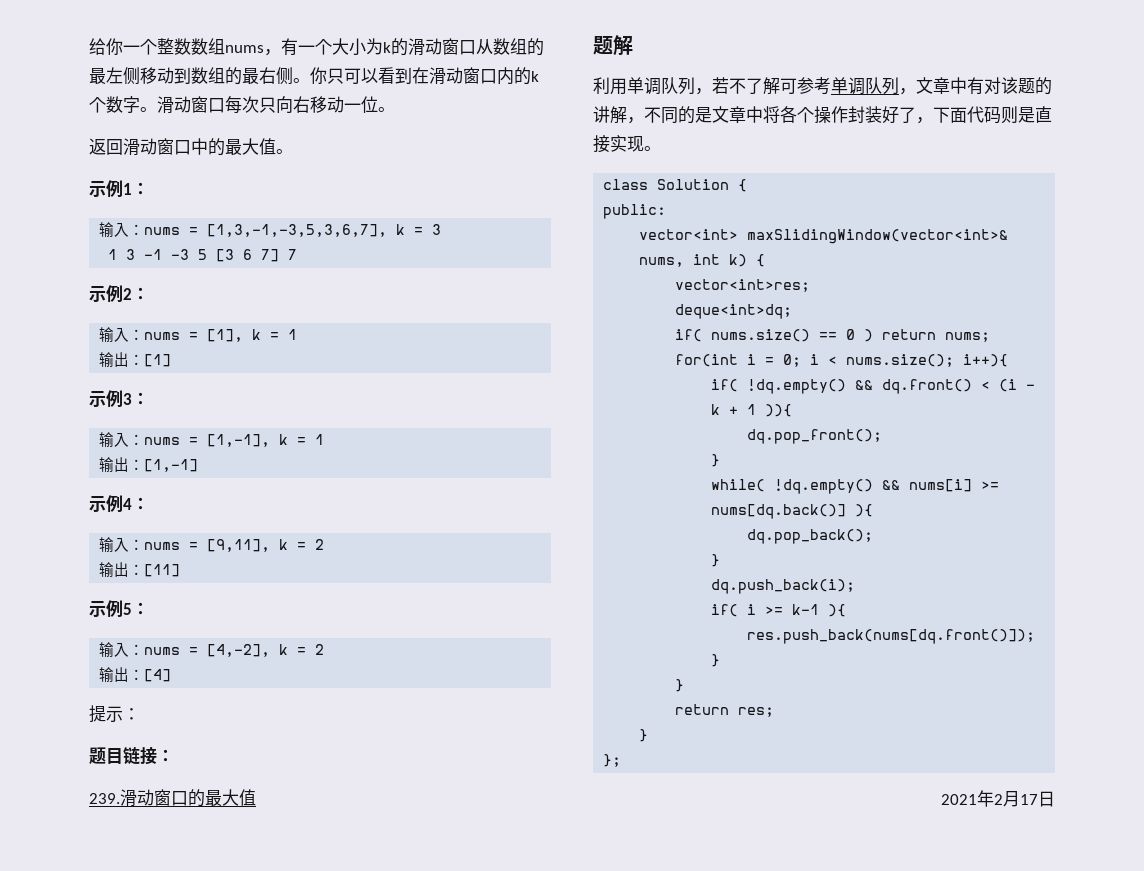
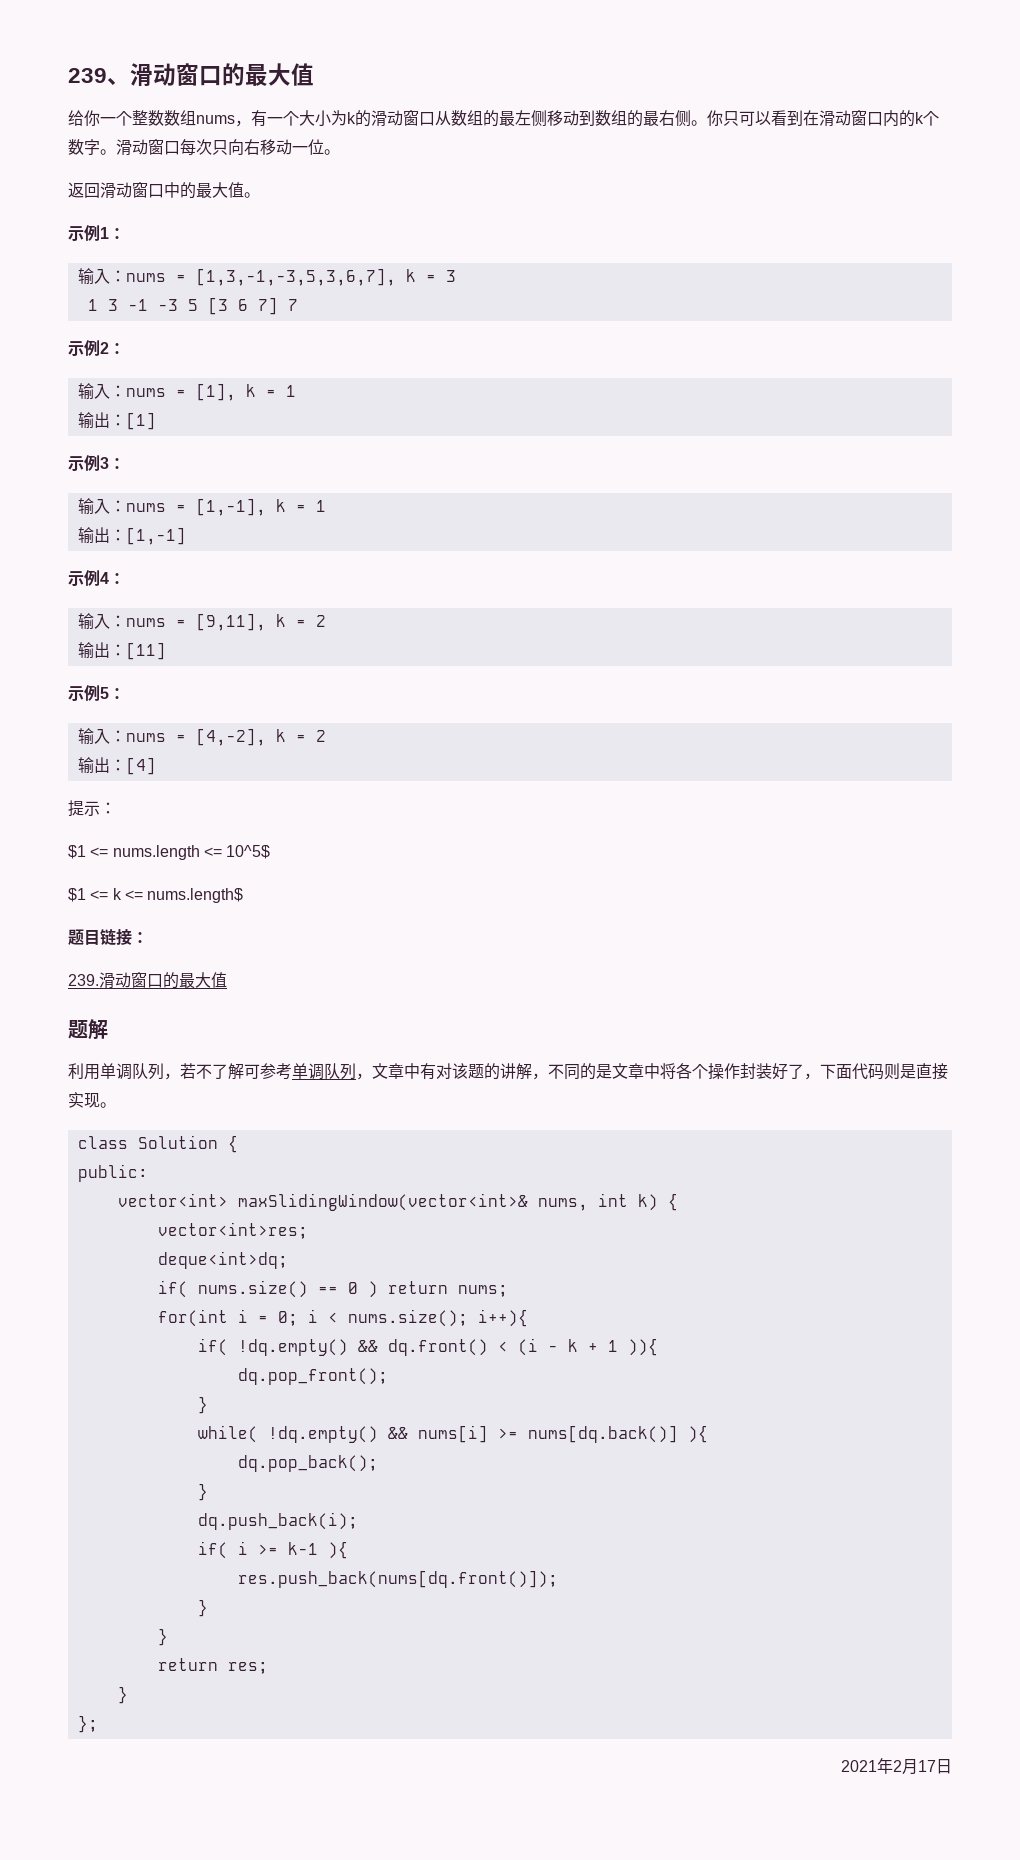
(89, 46) none -> [68,63,314,86] 239、滑动窗口的最大值 //
(140, 714) none -> [68,845,271,860] [68,888,244,903] // $1 <= nums.length <= 10^5$ // $1 <= k <= nums.length$

